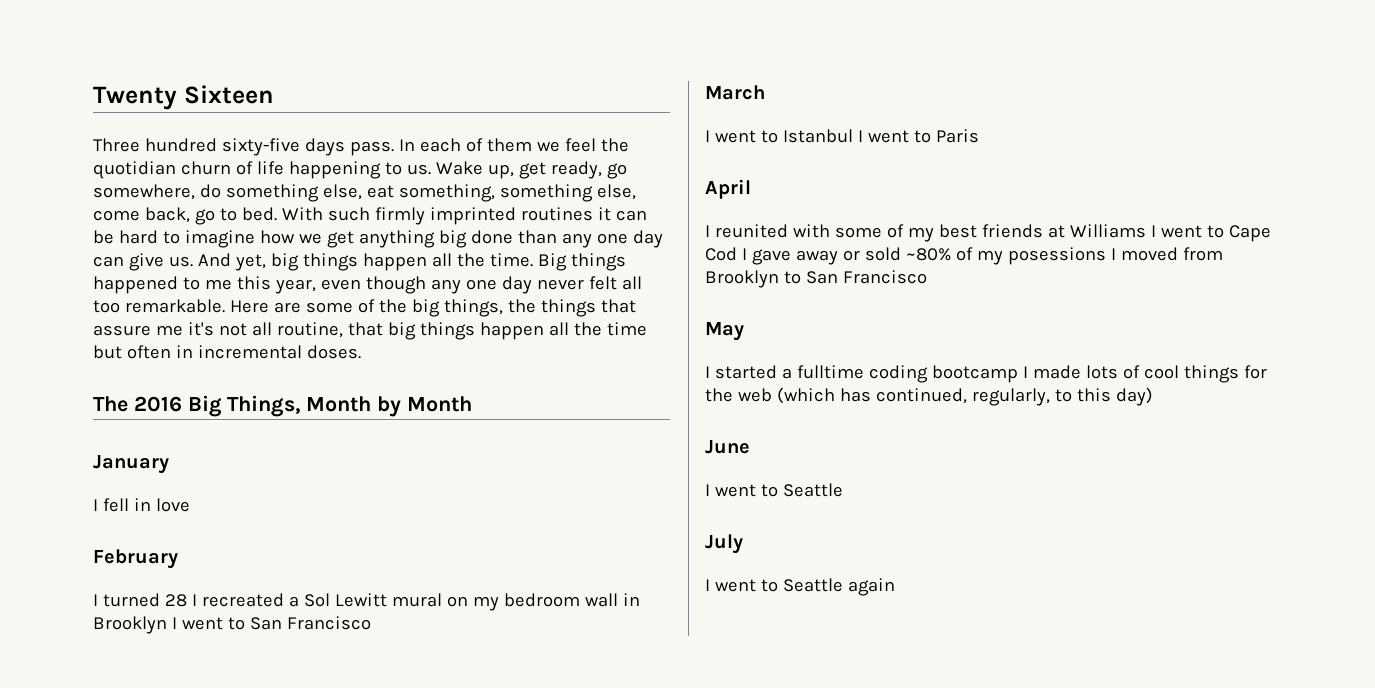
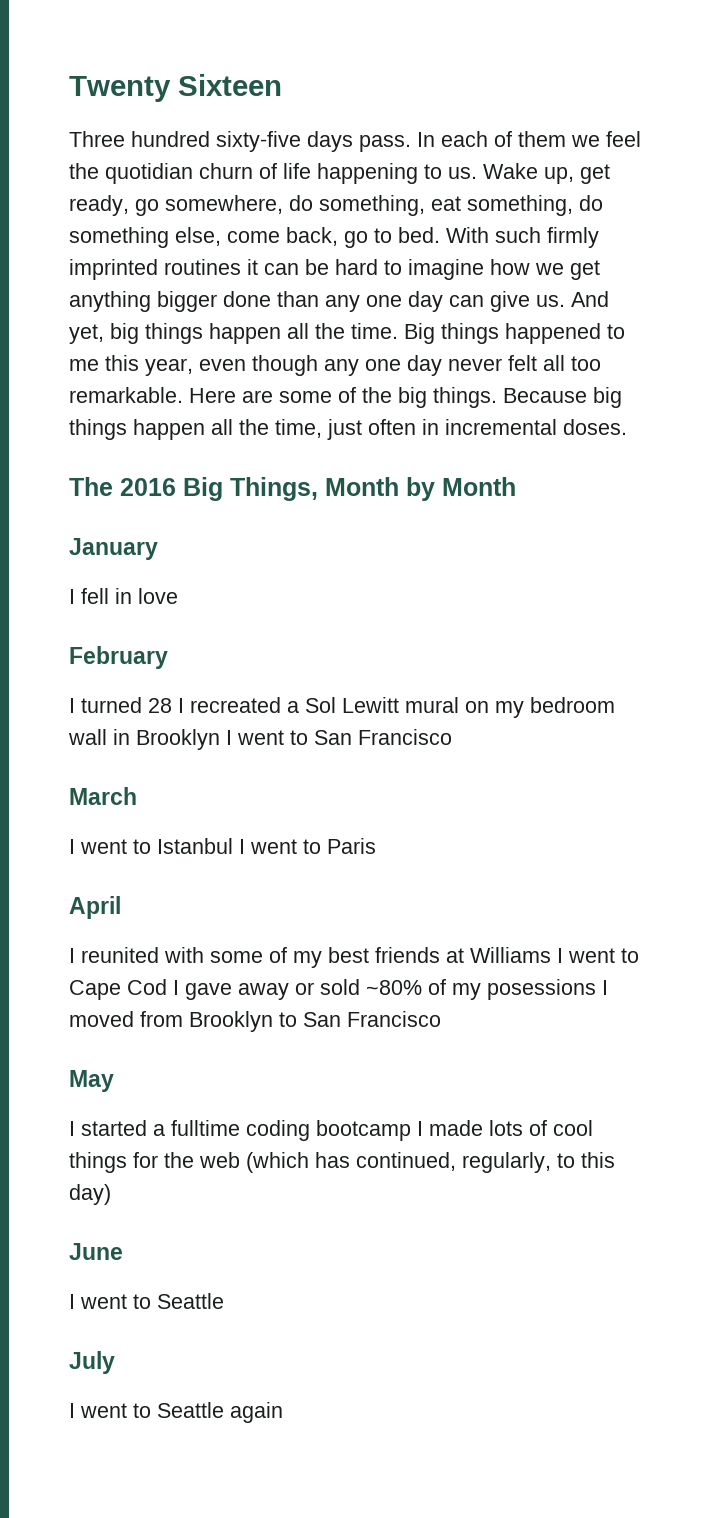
[225,184,362,202] something else, -> [319,195,425,216] something,
(495, 193) none -> [579,195,603,211] do
[438,230,467,248] big -> [157,291,217,312] bigger
[443,299,636,317] [93,322,647,340] [93,345,122,359] things, the things that assure me it's not all routine, that big things happen all the time but -> [433,387,622,408] [69,419,362,440] things. Because big things happen all the time, just

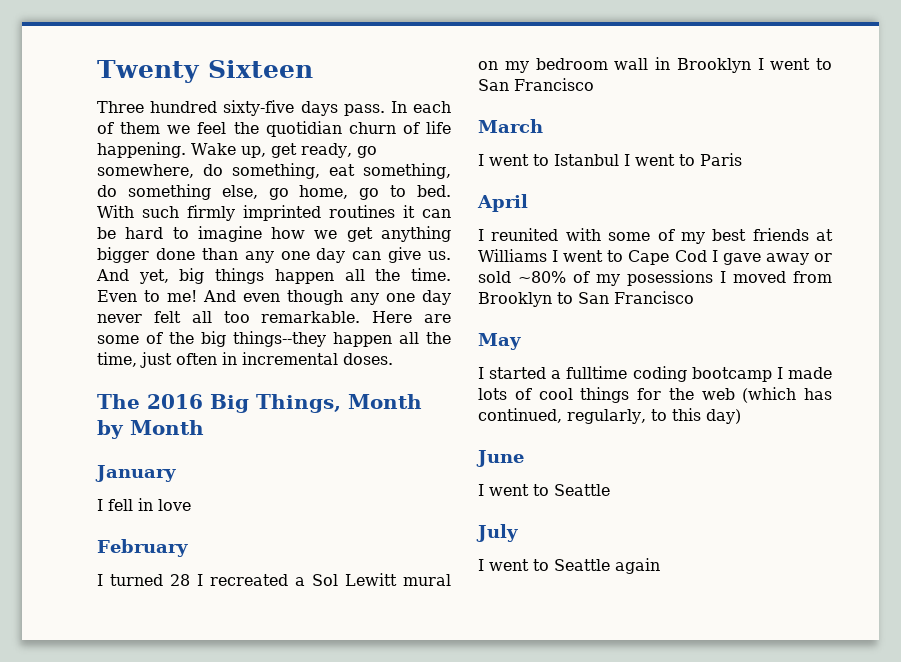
[317,163,477,184] happening to us. -> [97,142,186,158] happening.
[227,227,338,246] come back, -> [268,185,349,200] go home,
[404,323,625,344] [69,355,193,376] Big things happened to me this year, -> [97,290,236,302] Even to me! And
[433,387,622,408] [69,419,127,440] things. Because big things -> [233,331,326,347] things--they

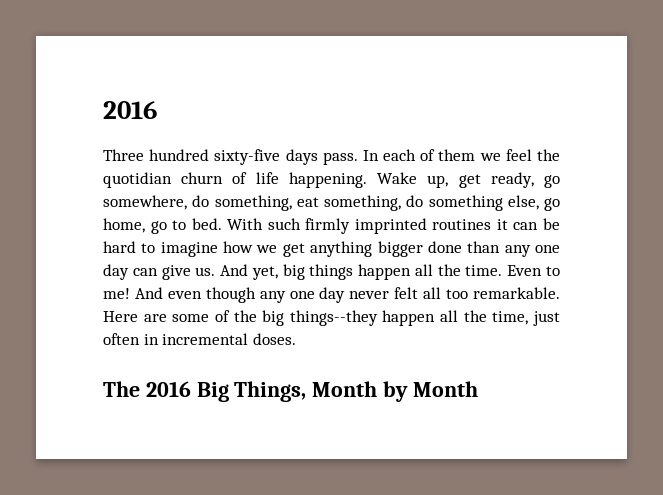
[97,60,313,83] Twenty Sixteen -> [103,101,158,119] 2016
[95,465,176,482] [97,498,191,511] [97,539,188,557] [97,573,451,586] [478,57,832,73] [478,78,594,91] [478,119,543,133] [478,153,742,166] [477,194,528,212] [478,228,833,244] [478,249,832,265] [478,270,832,286] [478,291,694,307] [478,333,521,350] [478,366,832,382] [478,387,832,403] [478,408,741,424] [476,450,524,467] [478,484,610,496] [476,524,518,542] [478,558,660,574] // January // I fell in love // February // I turned 28 I recreated a Sol Lewitt mural on my bedroom wall in Brooklyn I went to San Francisco // March // I went to Istanbul I went to Paris // April // I reunited with some of my best friends at Williams I went to Cape Cod I gave away or sold ~80% of my posessions I moved from Brooklyn to San Francisco // May // I started a fulltime coding bootcamp I made lots of cool things for the web (which has continued, regularly, to this day) // June // I went to Seattle // July // I went to Seattle again -> (478, 389) none

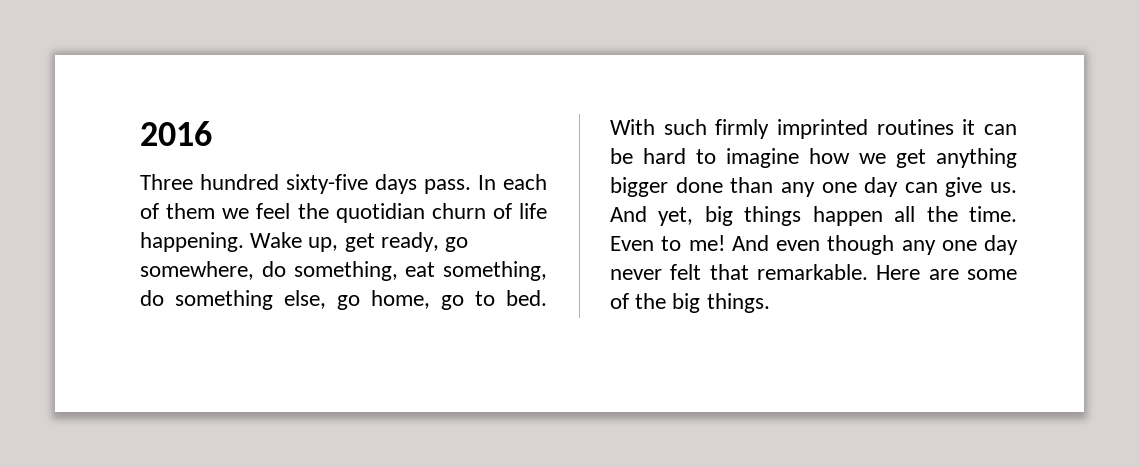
[423,287,469,299] all too -> [709,264,749,280] that
[289,310,560,326] [103,333,296,345] [103,381,478,402] things--they happen all the time, just often in incremental doses. // The 2016 Big Things, Month by Month -> [706,293,770,313] things.

